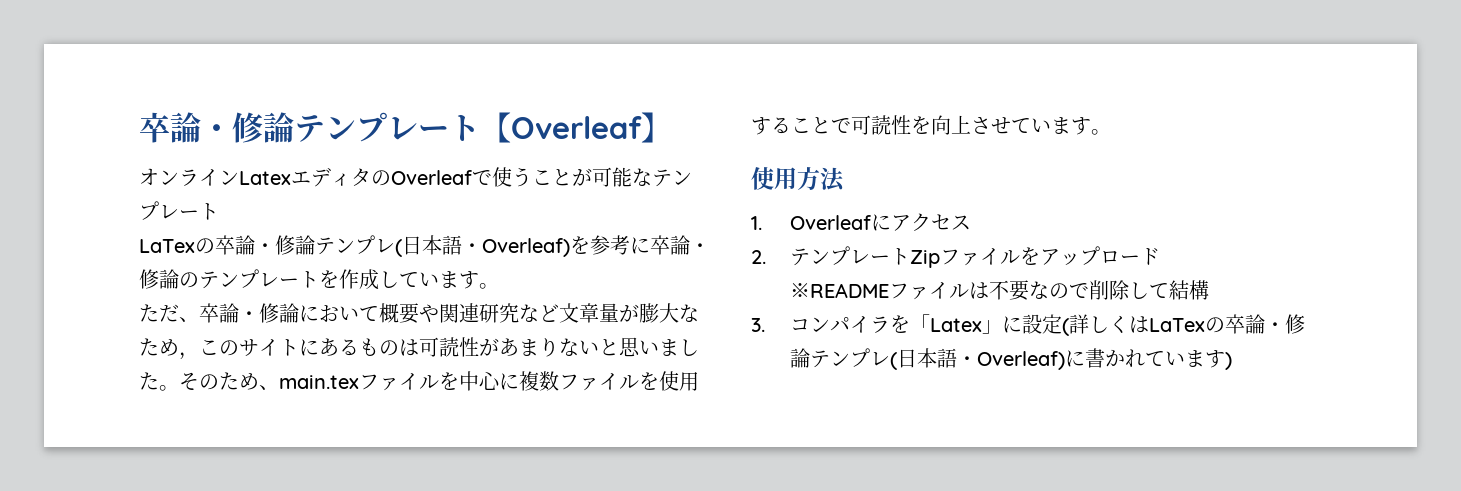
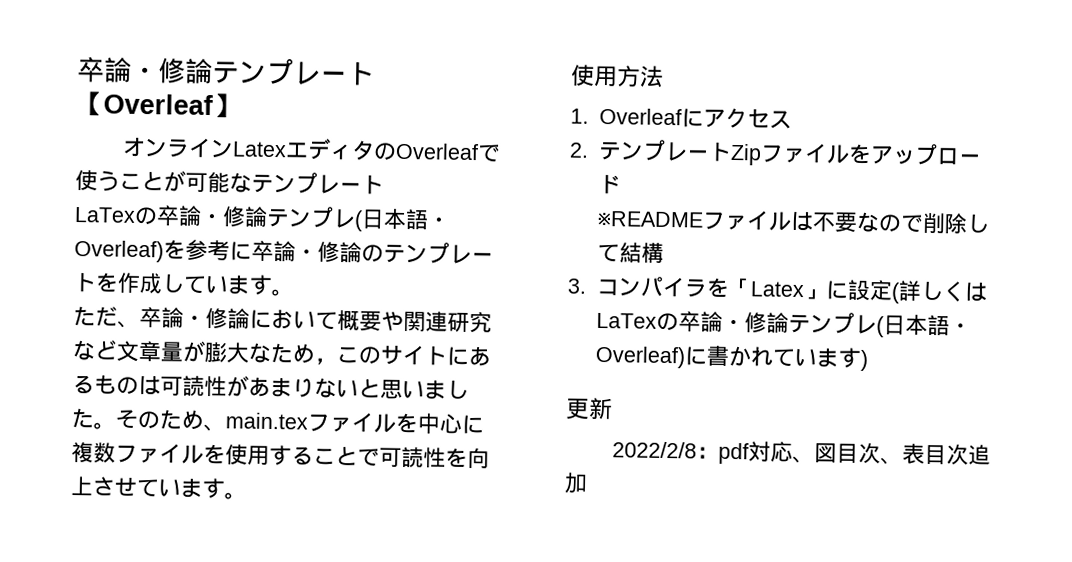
(1233, 361) none -> [565,397,613,421] [612,441,992,465] [564,472,588,494] // 更新 // 2022/2/8：pdf対応、図目次、表目次追加

